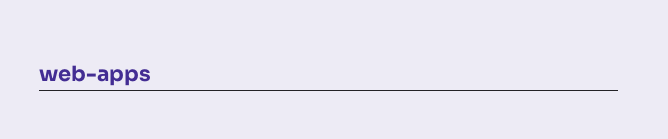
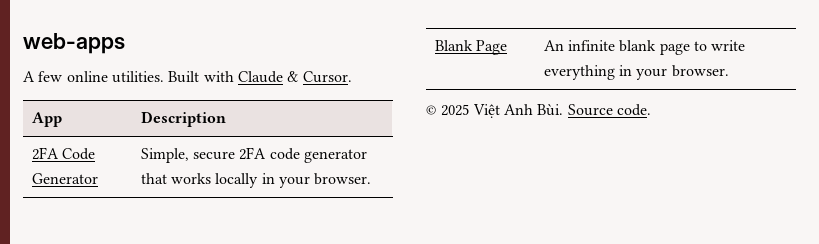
(151, 75) none -> [23,71,352,83] [31,112,62,127] [140,111,226,127] [31,147,95,160] [31,173,98,184] [140,147,367,163] [140,173,372,188] [434,40,507,55] [543,40,746,55] [543,65,729,80] [426,104,651,118] // A few online utilities. Built with Claude & Cursor. // App | Description // 2FA Code Generator | Simple, secure 2FA code generator that works locally in your browser. // Blank Page | An infinite blank page to write everything in your browser. // © 2025 Việt Anh Bùi. Source code.

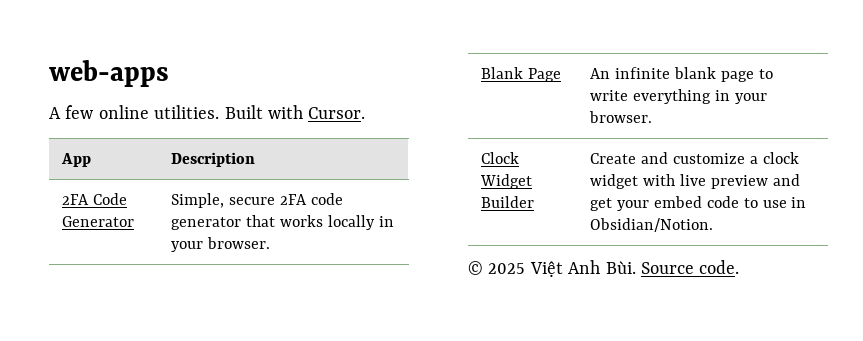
[237,71,299,83] Claude & -> (303, 112) none
(729, 71) none -> [481,152,520,164] [480,174,533,189] [481,196,535,208] [590,152,799,164] [590,174,800,189] [590,196,807,211] [590,218,714,232] // Clock Widget Builder | Create and customize a clock widget with live preview and get your embed code to use in Obsidian/Notion.

